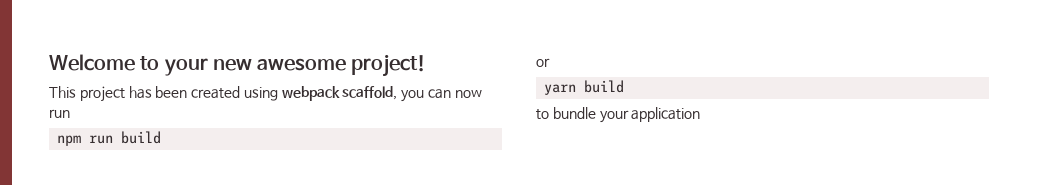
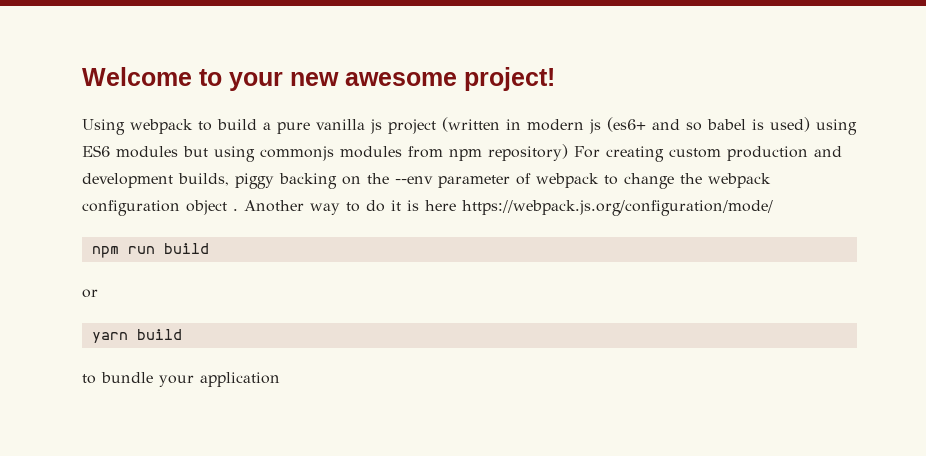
[49,86,482,102] [49,109,70,118] This project has been created using webpack scaffold, you can now run -> [82,117,857,135] [82,144,842,162] [82,173,771,189] [82,200,773,216] Using webpack to build a pure vanilla js project (written in modern js (es6+ and so babel is used) using ES6 modules but using commonjs modules from npm repository) For creating custom production and development builds, piggy backing on the --env parameter of webpack to change the webpack configuration object . Another way to do it is here https://webpack.js.org/configuration/mode/

